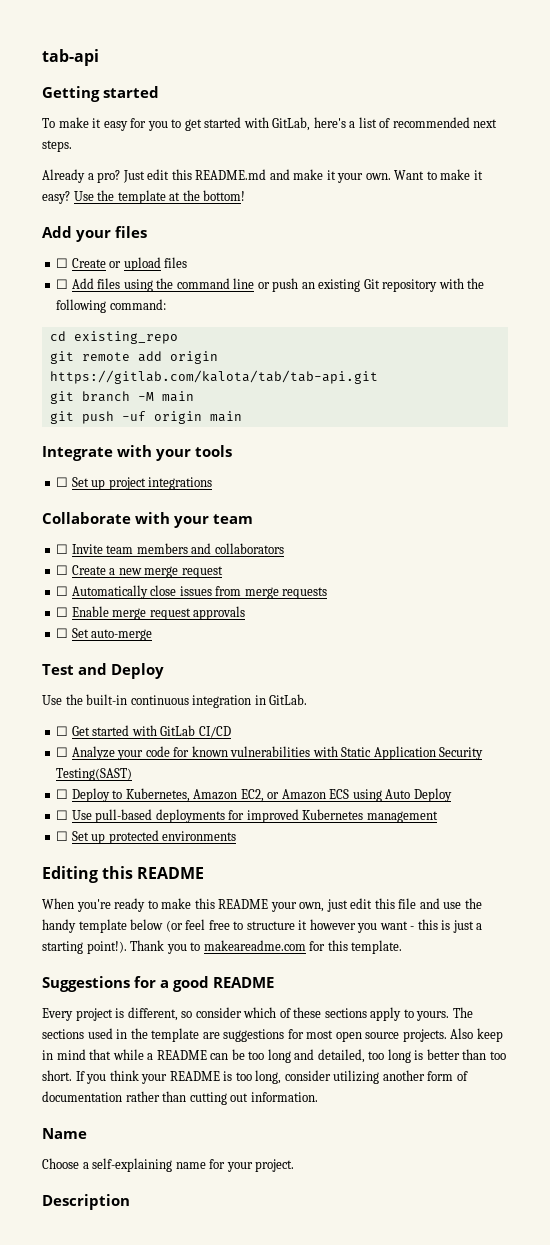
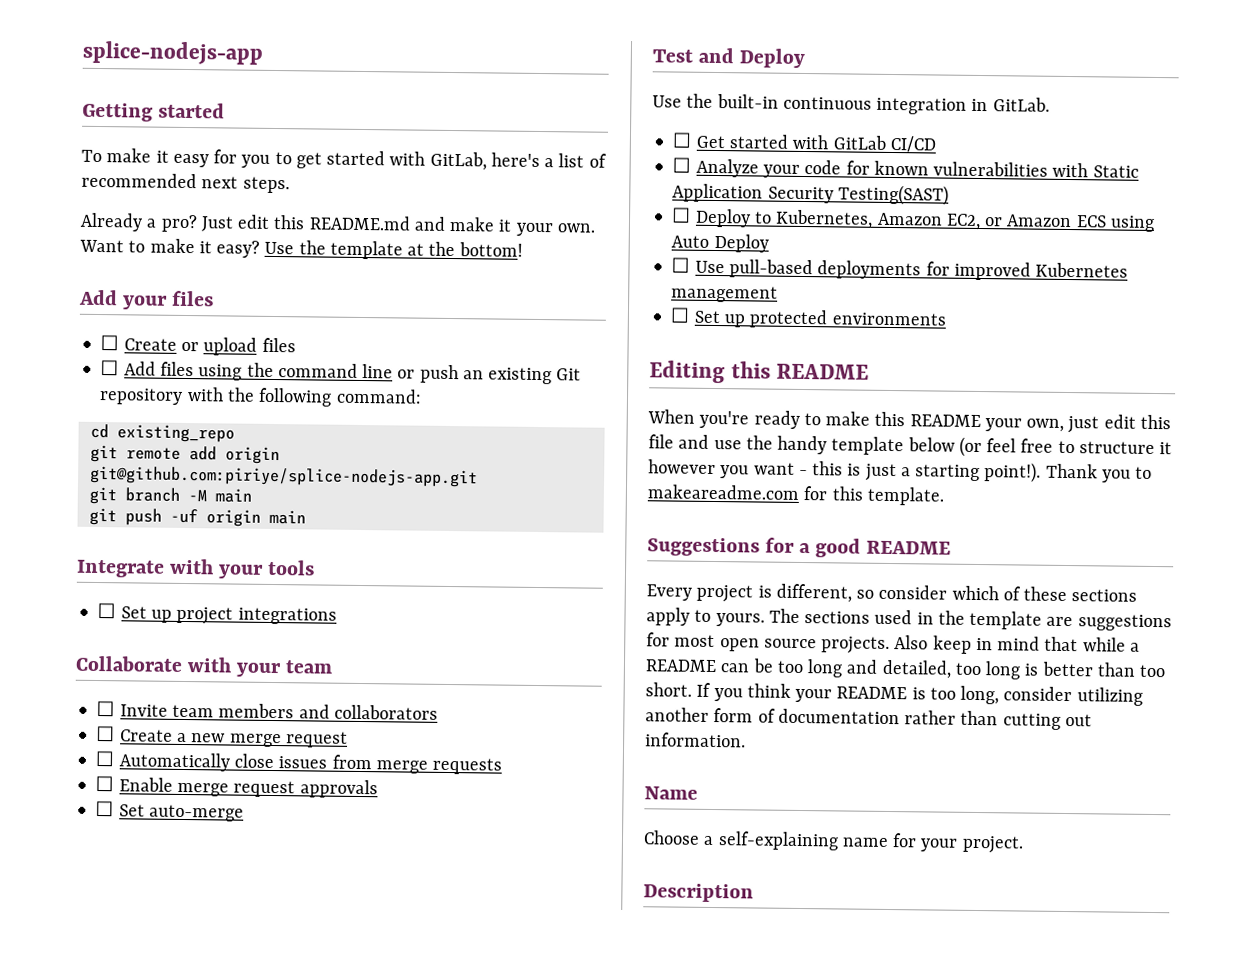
[42,49,99,66] tab-api -> [82,40,264,65] splice-nodejs-app
[49,370,378,384] https://gitlab.com/kalota/tab/tab-api.git -> [89,465,478,488] git@github.com:piriye/splice-nodejs-app.git

